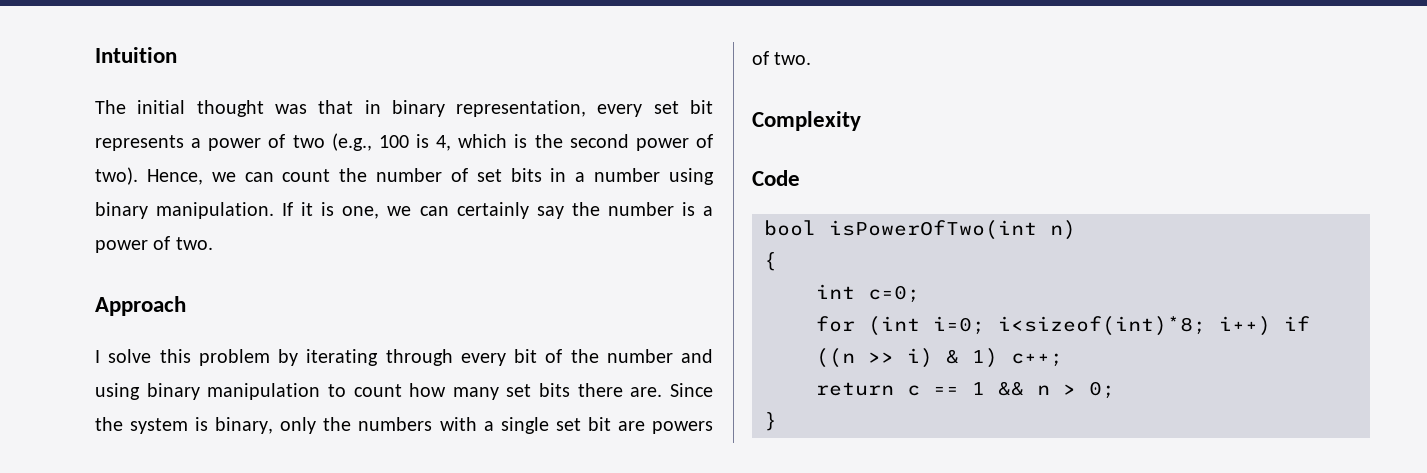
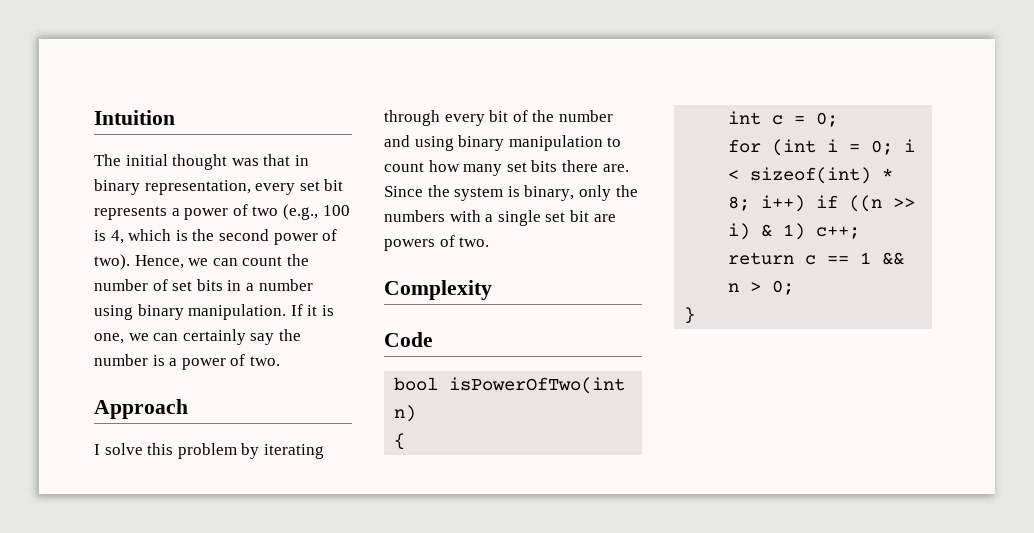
[868,285,920,303] c=0; -> [772,112,839,127] c = 0;
[933,316,1206,336] i=0; i<sizeof(int)*8; -> [827,139,916,155] [728,167,894,184] [728,196,751,211] i = 0; i < sizeof(int) * 8;

